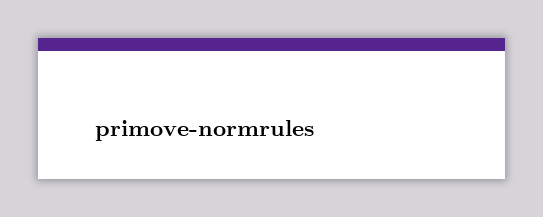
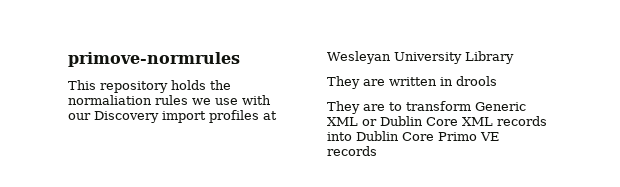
(314, 130) none -> [68,80,231,93] [68,95,271,105] [68,110,277,123] [327,51,514,64] [327,76,497,89] [327,101,526,114] [327,116,547,126] [327,131,499,141] [327,146,377,156] // This repository holds the normaliation rules we use with our Discovery import profiles at Wesleyan University Library // They are written in drools // They are to transform Generic XML or Dublin Core XML records into Dublin Core Primo VE records

